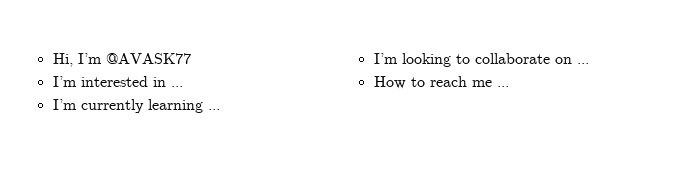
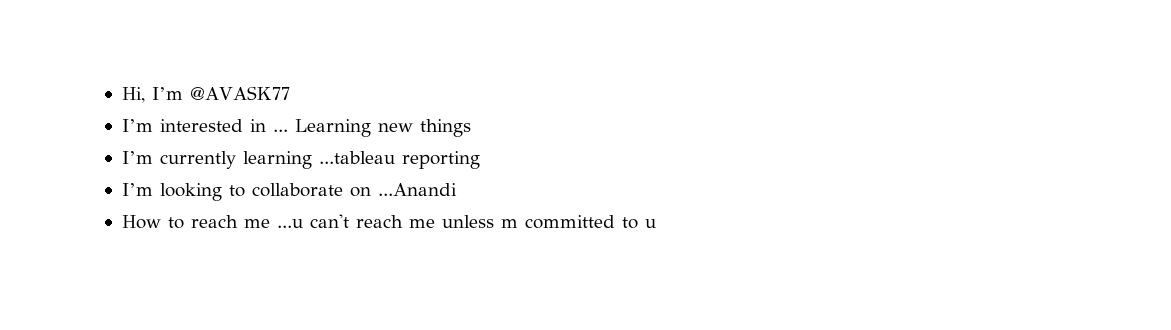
(183, 86) none -> [294,119,471,137] Learning new things
[207,109,220,110] ... -> [318,151,480,169] ...tableau reporting
[576,63,589,64] ... -> [377,183,457,196] ...Anandi
[496,86,509,87] ... -> [276,214,656,229] ...u can't reach me unless m committed to u

